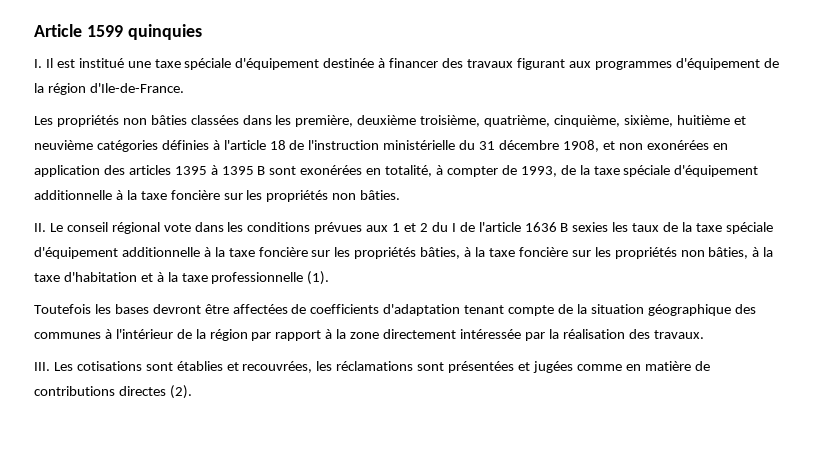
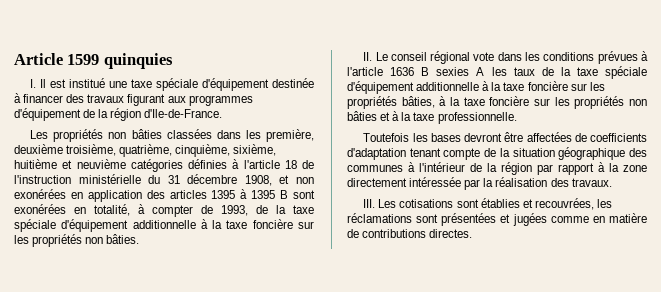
[366,222,475,232] aux 1 et 2 du I de -> [641,51,648,61] à
(609, 227) none -> [476,67,485,76] A
[708,247,774,259] [34,272,137,282] bâties, à la taxe d'habitation -> [347,111,377,121] bâties
[211,271,330,285] professionnelle (1). -> [437,112,517,124] professionnelle.
[118,385,192,399] directes (2). -> [429,229,473,238] directes.

